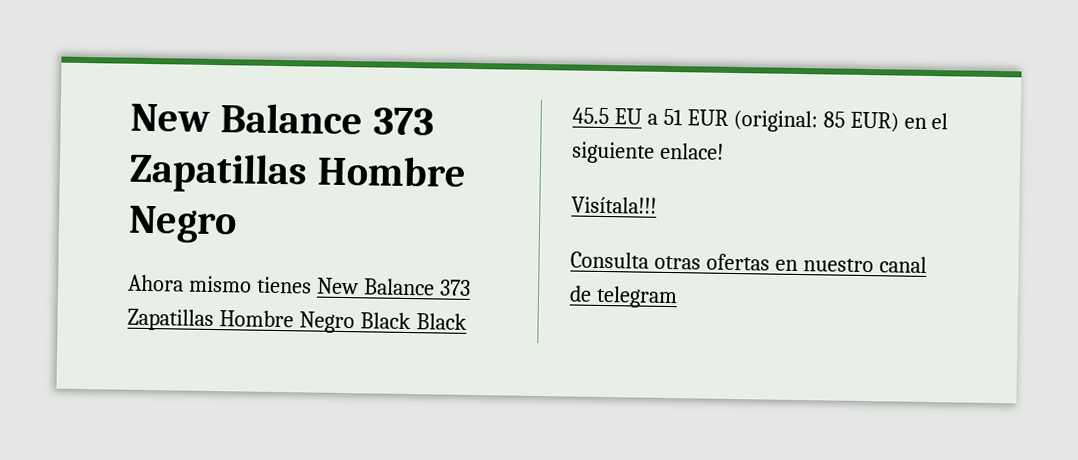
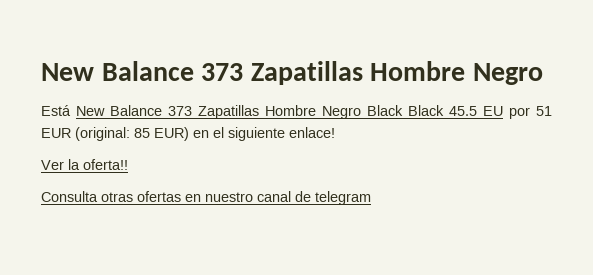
[128,274,312,294] Ahora mismo tienes -> [41,105,71,116] Está
[646,113,658,125] a -> [509,107,530,119] por
[571,196,657,214] Visítala!!! -> [41,159,128,170] Ver la oferta!!

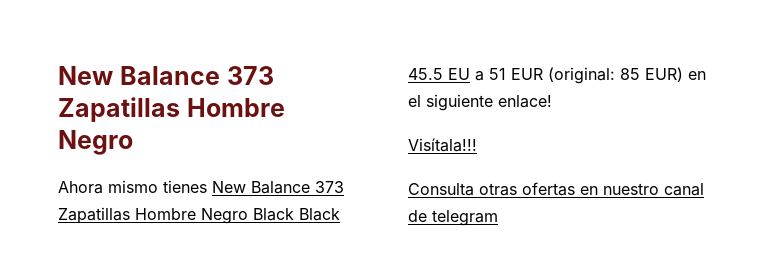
[41,105,71,116] Está -> [58,180,207,194] Ahora mismo tienes
[509,107,530,119] por -> [475,71,484,81] a
[41,159,128,170] Ver la oferta!! -> [408,138,477,152] Visítala!!!

